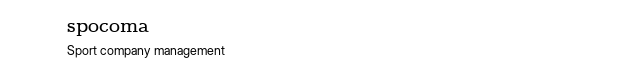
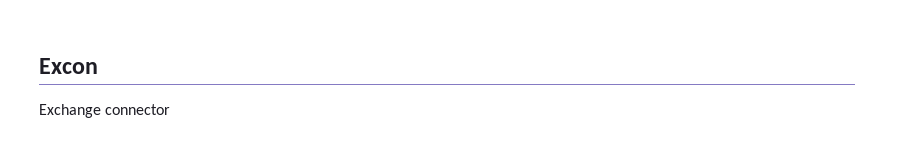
[67,23,149,36] [67,45,225,58] spocoma // Sport company management -> [39,58,98,74] [39,104,171,118] Excon // Exchange connector

